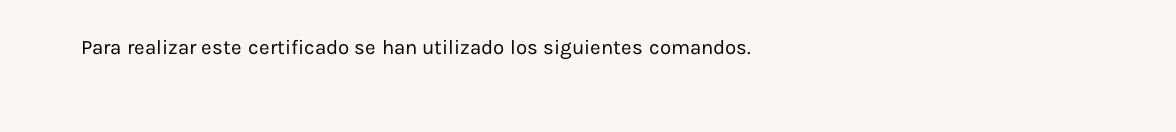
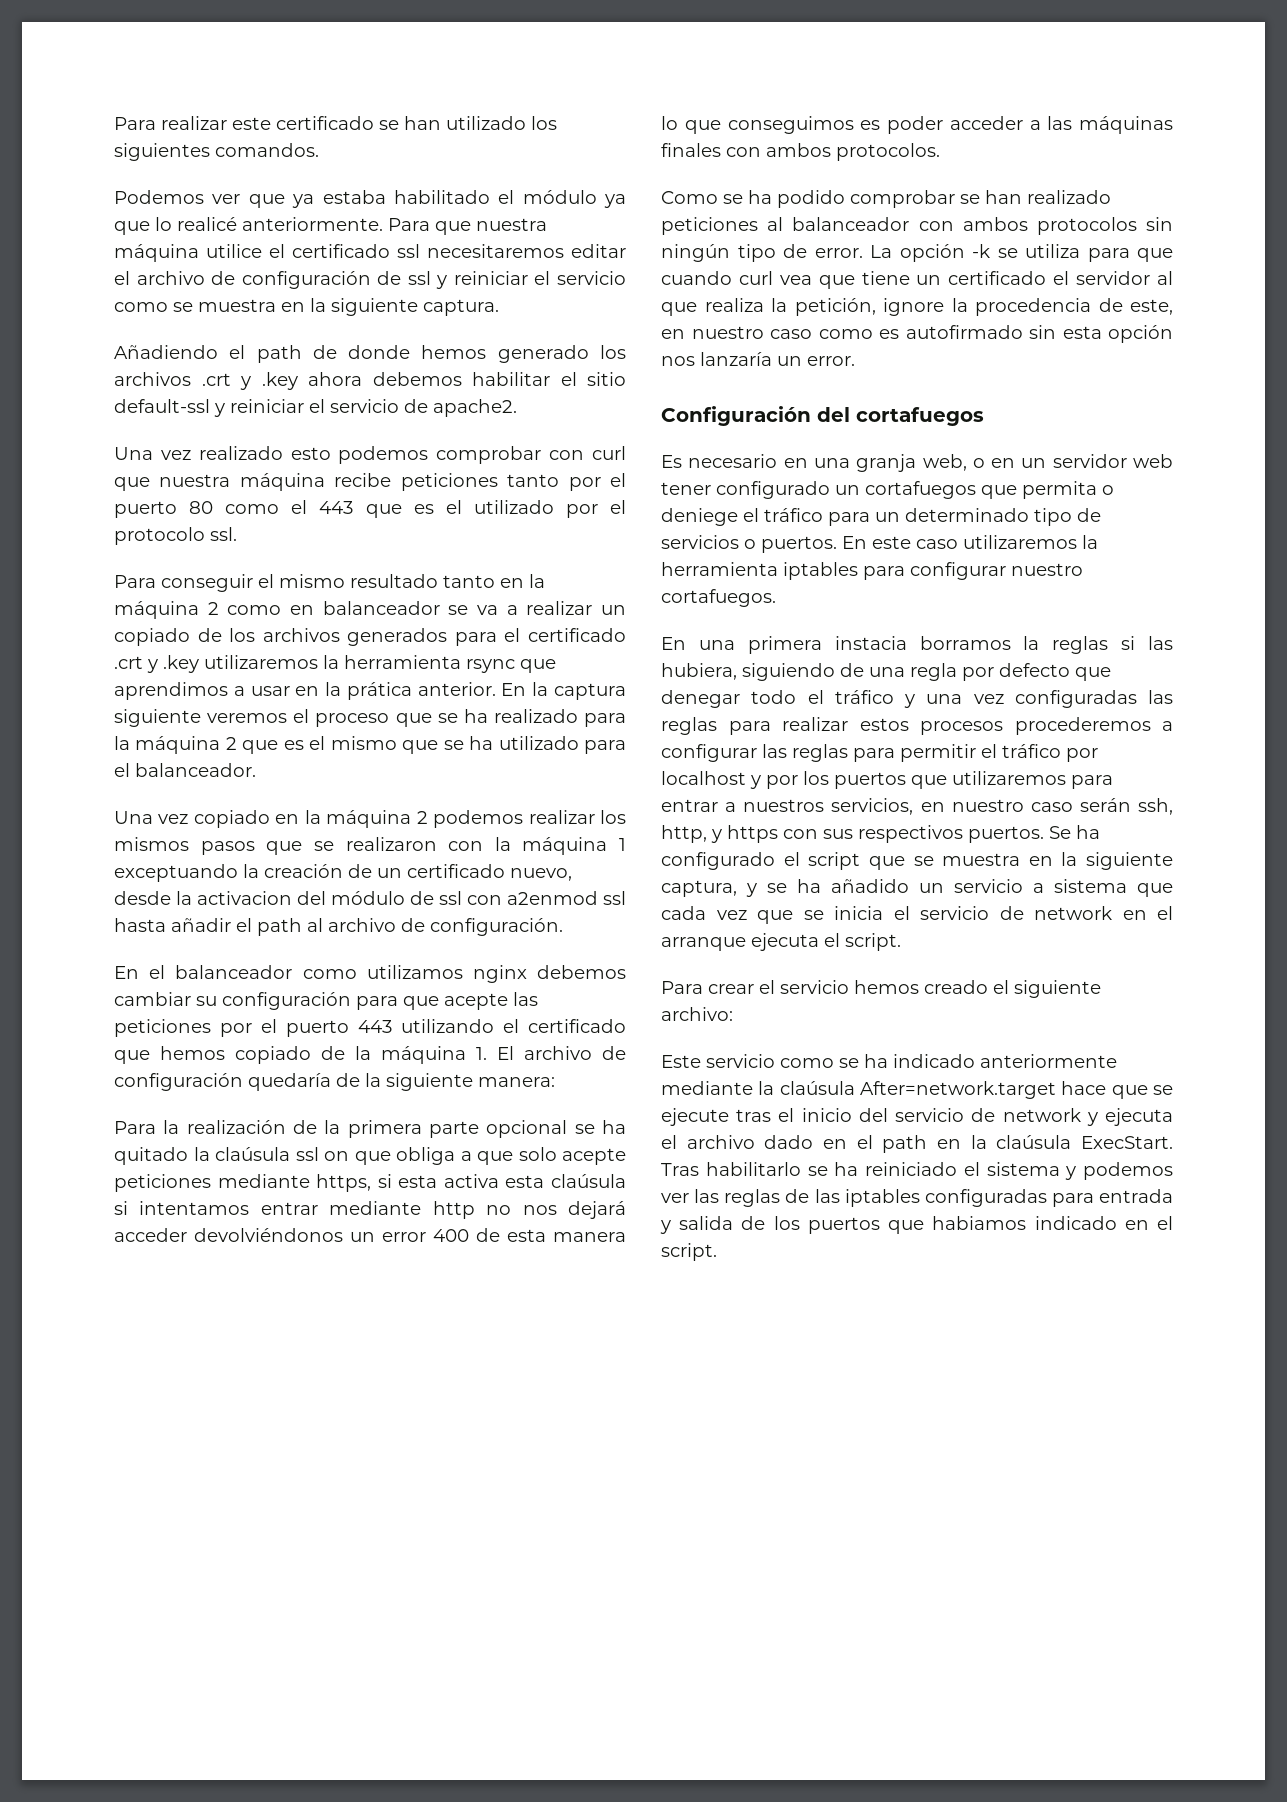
(751, 47) none -> [114,190,626,208] [114,217,547,235] [114,244,626,262] [114,271,626,289] [114,298,499,316] [114,345,626,363] [114,372,626,390] [114,399,517,417] [114,446,626,464] [114,473,626,491] [114,500,627,518] [114,527,237,545] [114,574,545,592] [114,601,626,619] [114,628,626,646] [114,655,556,673] [114,682,626,700] [114,709,626,727] [114,736,626,754] [114,763,256,777] [114,810,627,828] [114,837,626,855] [114,864,572,882] [114,891,626,905] [114,918,563,936] [114,965,626,983] [114,992,538,1010] [114,1019,626,1037] [114,1046,626,1064] [114,1073,555,1091] [114,1120,626,1138] [114,1147,626,1165] [114,1174,626,1192] [114,1201,626,1219] [114,1228,626,1242] [661,116,1173,134] [661,143,940,161] [661,190,1111,208] [661,217,1173,235] [661,244,1173,262] [661,271,1173,289] [661,298,1173,316] [661,325,1173,343] [661,352,855,366] [661,406,984,426] [661,454,1173,472] [661,481,1114,499] [661,508,1101,526] [661,535,1098,553] [661,562,1083,580] [661,589,776,607] [661,636,1173,654] [661,663,1111,681] [661,690,1173,708] [661,717,1173,735] [661,744,1098,762] [661,771,1113,789] [661,798,1173,815] [661,825,1100,843] [661,852,1173,870] [661,879,1173,897] [661,906,1173,924] [661,933,901,951] [661,980,1101,998] [661,1007,733,1021] [661,1054,1117,1068] [661,1081,1173,1099] [661,1108,1173,1126] [661,1135,1173,1153] [661,1162,1173,1180] [661,1189,1173,1207] [660,1216,1173,1234] [661,1243,717,1261] // Podemos ver que ya estaba habilitado el módulo ya que lo realicé anteriormente. Para que nuestra máquina utilice el certificado ssl necesitaremos editar el archivo de configuración de ssl y reiniciar el servicio como se muestra en la siguiente captura. // Añadiendo el path de donde hemos generado los archivos .crt y .key ahora debemos habilitar el sitio default-ssl y reiniciar el servicio de apache2. // Una vez realizado esto podemos comprobar con curl que nuestra máquina recibe peticiones tanto por el puerto 80 como el 443 que es el utilizado por el protocolo ssl. // Para conseguir el mismo resultado tanto en la máquina 2 como en balanceador se va a realizar un copiado de los archivos generados para el certificado .crt y .key utilizaremos la herramienta rsync que aprendimos a usar en la prática anterior. En la captura siguiente veremos el proceso que se ha realizado para la máquina 2 que es el mismo que se ha utilizado para el balanceador. // Una vez copiado en la máquina 2 podemos realizar los mismos pasos que se realizaron con la máquina 1 exceptuando la creación de un certificado nuevo, desde la activacion del módulo de ssl con a2enmod ssl hasta añadir el path al archivo de configuración. // En el balanceador como utilizamos nginx debemos cambiar su configuración para que acepte las peticiones por el puerto 443 utilizando el certificado que hemos copiado de la máquina 1. El archivo de configuración quedaría de la siguiente manera: // Para la realización de la primera parte opcional se ha quitado la claúsula ssl on que obliga a que solo acepte peticiones mediante https, si esta activa esta claúsula si intentamos entrar mediante http no nos dejará acceder devolviéndonos un error 400 de esta manera lo que conseguimos es poder acceder a las máquinas finales con ambos protocolos. // Como se ha podido comprobar se han realizado peticiones al balanceador con ambos protocolos sin ningún tipo de error. La opción -k se utiliza para que cuando curl vea que tiene un certificado el servidor al que realiza la petición, ignore la procedencia de este, en nuestro caso como es autofirmado sin esta opción nos lanzaría un error. // Configuración del cortafuegos // Es necesario en una granja web, o en un servidor web tener configurado un cortafuegos que permita o deniege el tráfico para un determinado tipo de servicios o puertos. En este caso utilizaremos la herramienta iptables para configurar nuestro cortafuegos. // En una primera instacia borramos la reglas si las hubiera, siguiendo de una regla por defecto que denegar todo el tráfico y una vez configuradas las reglas para realizar estos procesos procederemos a configurar las reglas para permitir el tráfico por localhost y por los puertos que utilizaremos para entrar a nuestros servicios, en nuestro caso serán ssh, http, y https con sus respectivos puertos. Se ha configurado el script que se muestra en la siguiente captura, y se ha añadido un servicio a sistema que cada vez que se inicia el servicio de network en el arranque ejecuta el script. // Para crear el servicio hemos creado el siguiente archivo: // Este servicio como se ha indicado anteriormente mediante la claúsula After=network.target hace que se ejecute tras el inicio del servicio de network y ejecuta el archivo dado en el path en la claúsula ExecStart. Tras habilitarlo se ha reiniciado el sistema y podemos ver las reglas de las iptables configuradas para entrada y salida de los puertos que habiamos indicado en el script.

